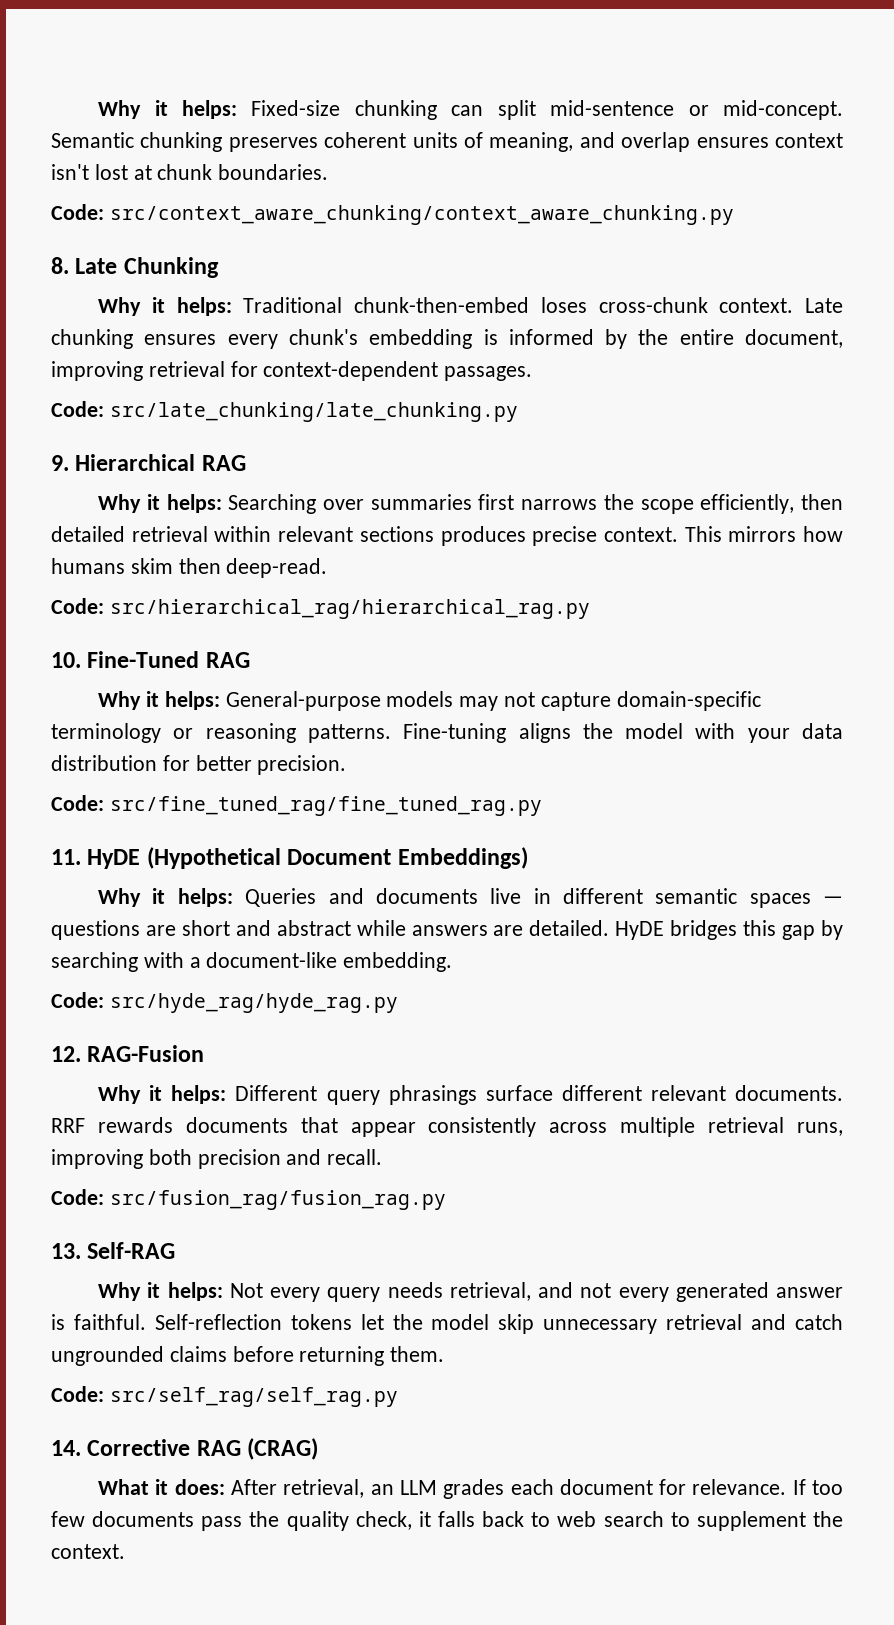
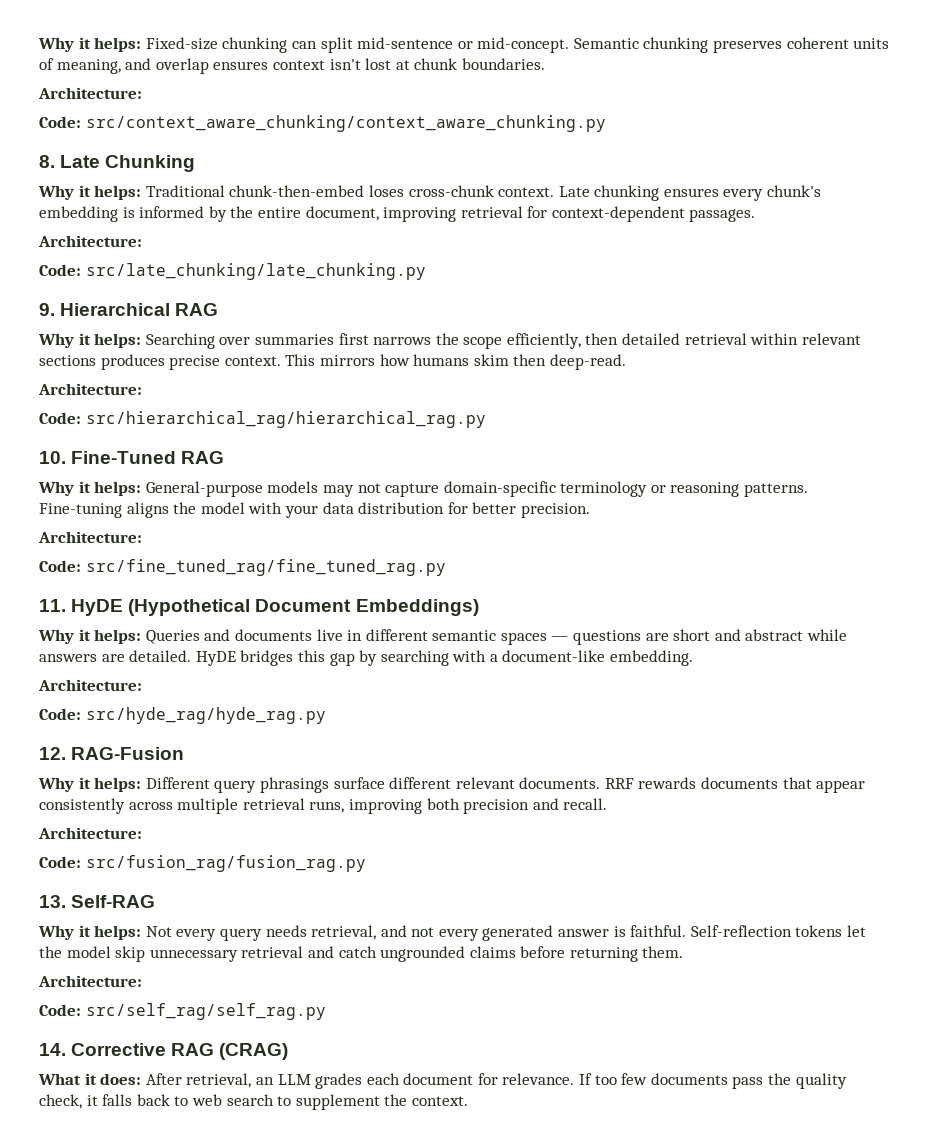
(329, 172) none -> [38,87,142,99] // Architecture:
(533, 373) none -> [38,235,142,247] // Architecture:
(328, 568) none -> [38,383,142,395] // Architecture:
(347, 765) none -> [38,531,142,543] // Architecture:
(453, 962) none -> [38,679,142,691] // Architecture:
(383, 1157) none -> [38,827,142,839] // Architecture:
(445, 1354) none -> [38,975,142,987] // Architecture:

